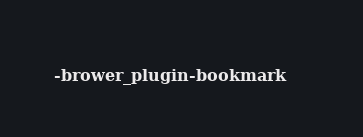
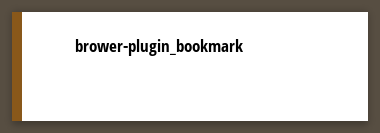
[54,69,287,85] -brower_plugin-bookmark -> [75,39,243,56] brower-plugin_bookmark

